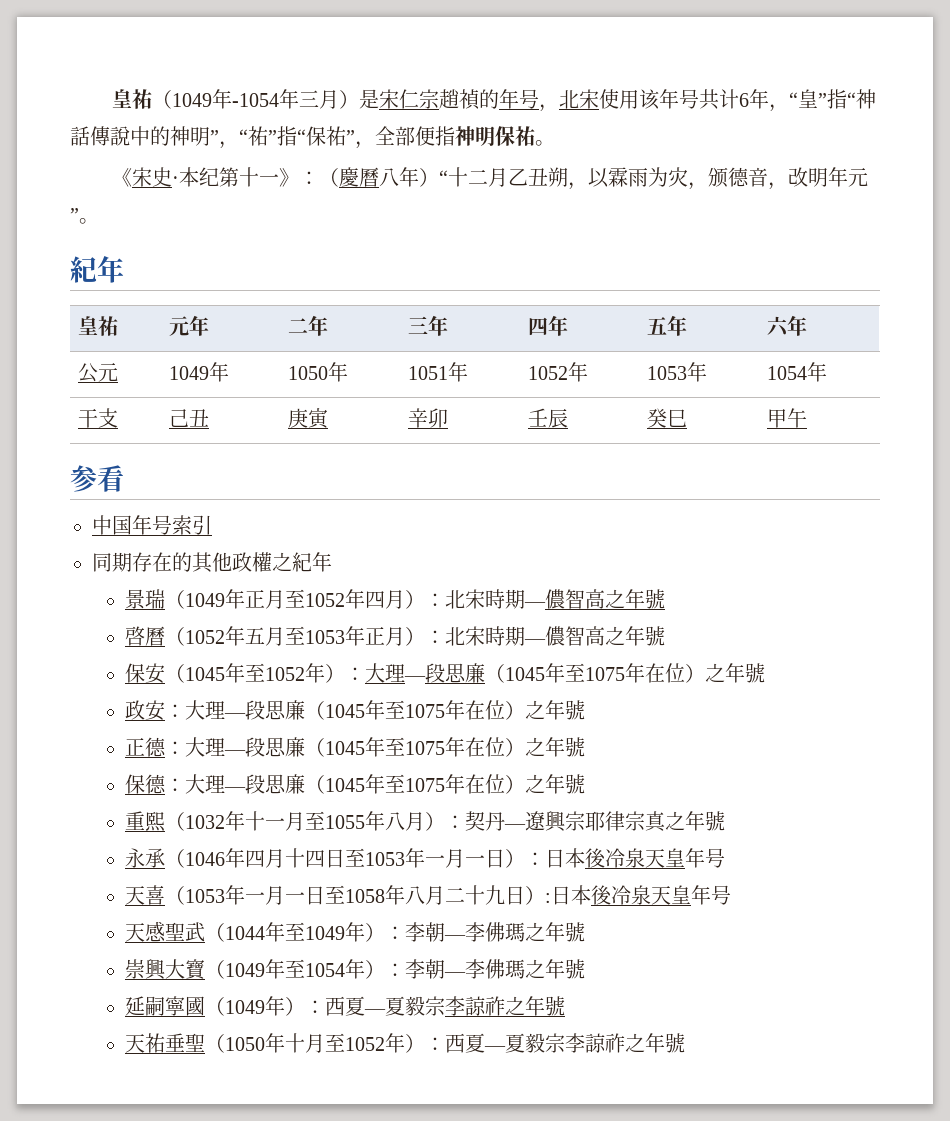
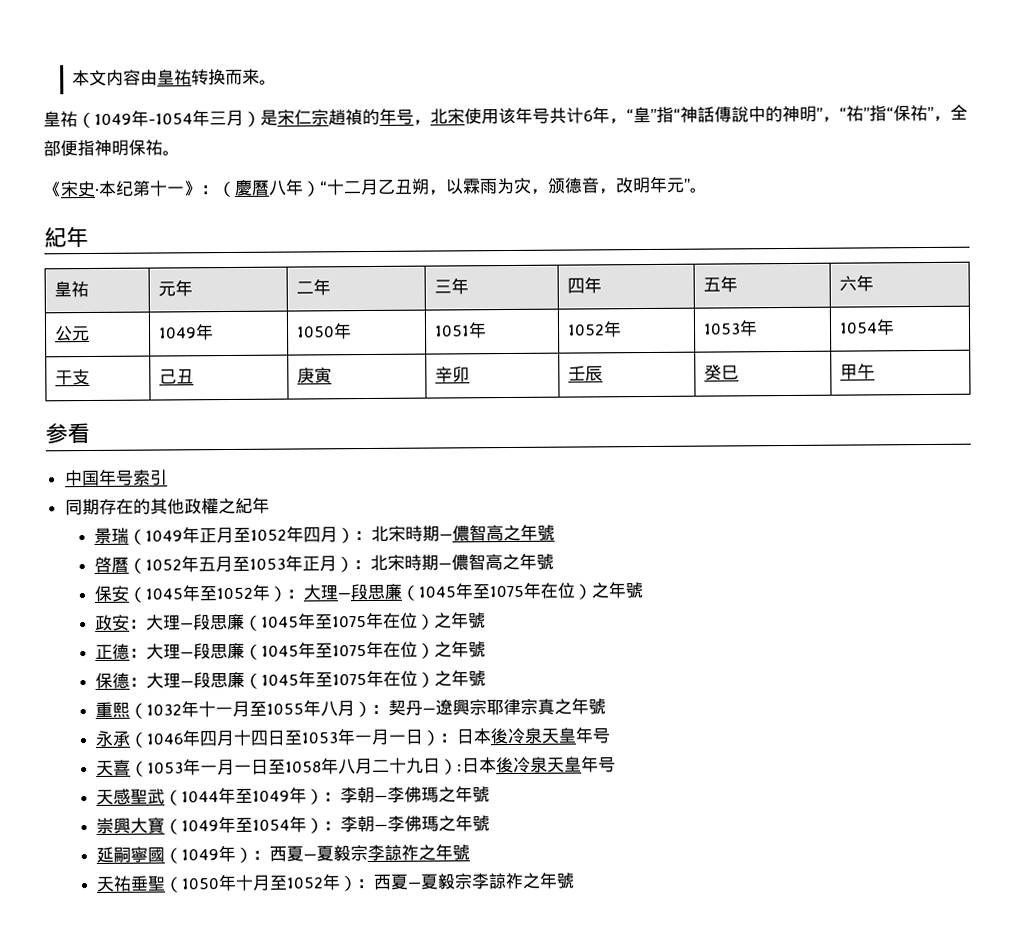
(112, 98) none -> [72,68,278,87] 本文内容由皇祐转换而来。 //

